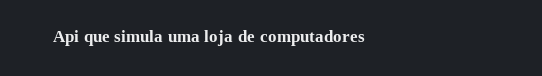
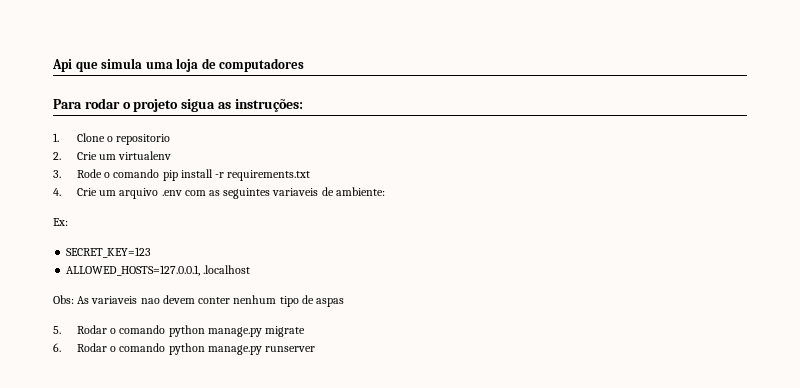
(365, 38) none -> [53,98,303,112] [53,133,171,145] [53,151,172,160] [53,169,311,181] [53,187,385,199] [53,218,68,226] [66,247,152,258] [66,265,251,276] [53,295,345,307] [53,325,306,337] [53,343,316,355] // Para rodar o projeto sigua as instruções: // 1. Clone o repositorio // 2. Crie um virtualenv // 3. Rode o comando pip install -r requirements.txt // 4. Crie um arquivo .env com as seguintes variaveis de ambiente: // Ex: // SECRET_KEY=123 // ALLOWED_HOSTS=127.0.0.1, .localhost // Obs: As variaveis nao devem conter nenhum tipo de aspas // 5. Rodar o comando python manage.py migrate // 6. Rodar o comando python manage.py runserver

